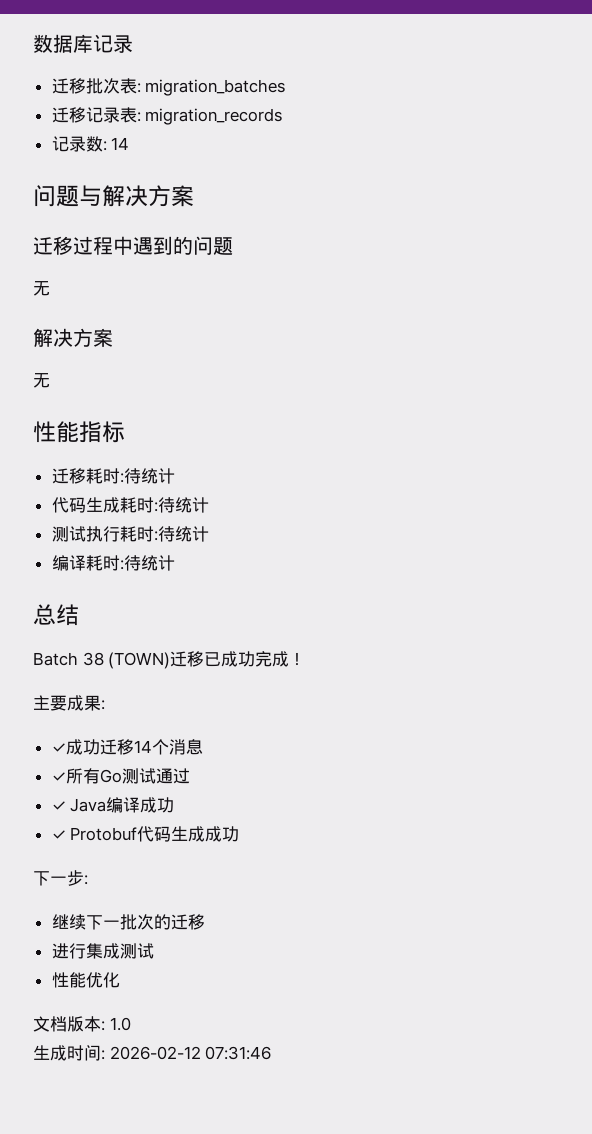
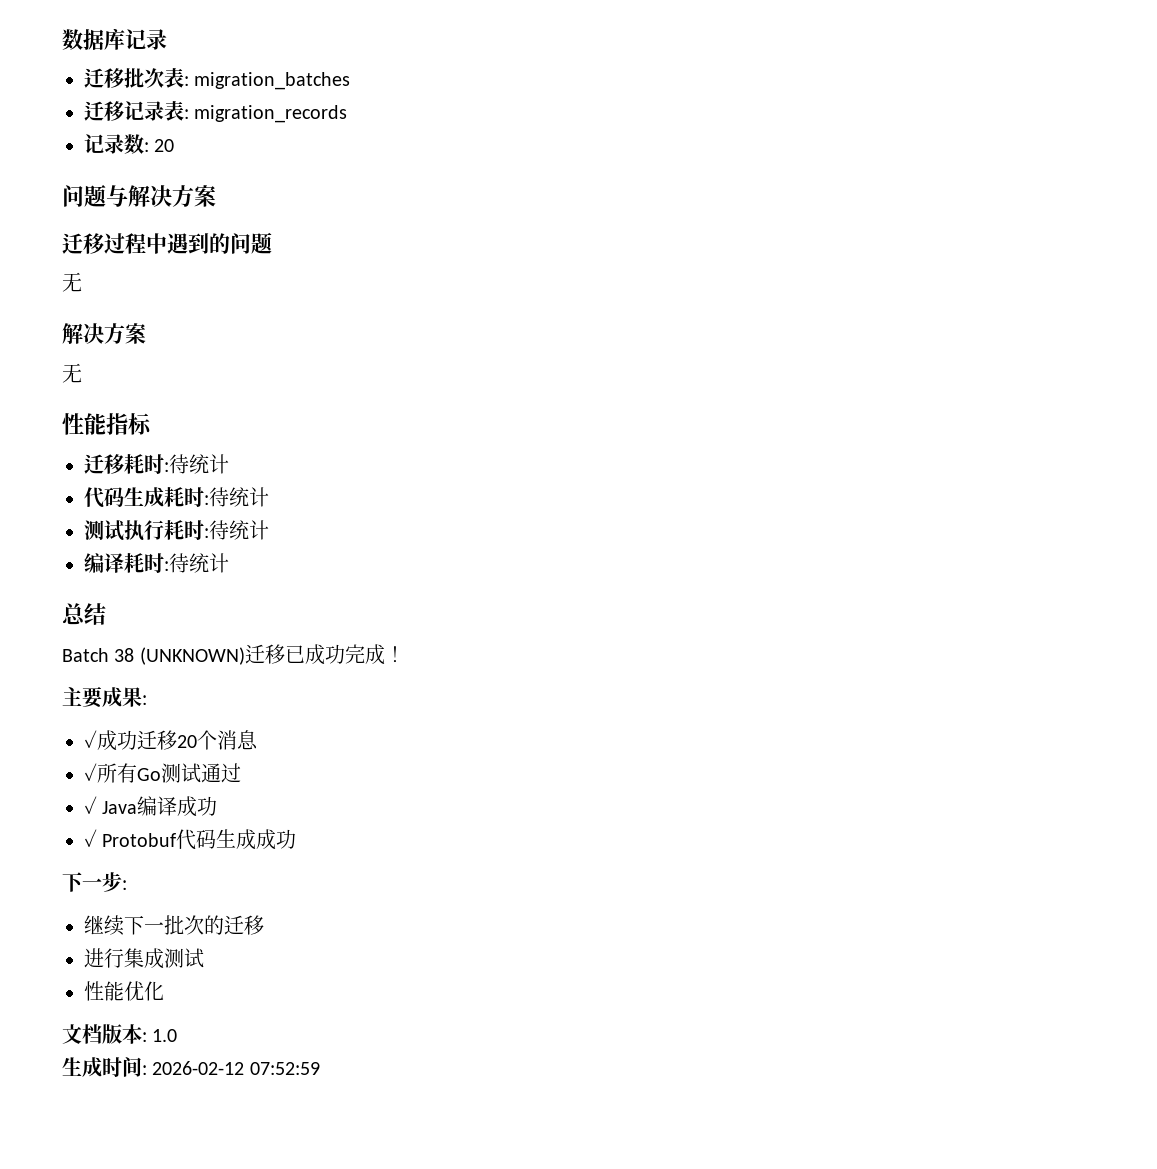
[111,137,130,150] 14 -> [154,139,175,152] 20
[108,652,171,669] (TOWN) -> [139,647,245,665] (UNKNOWN)
[133,740,152,753] 14 -> [177,735,197,748] 20
[205,1046,272,1060] 07:31:46 -> [249,1062,320,1075] 07:52:59

